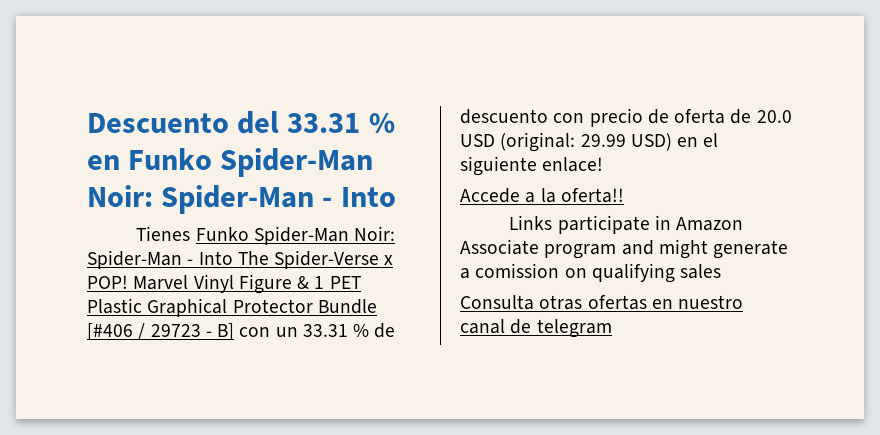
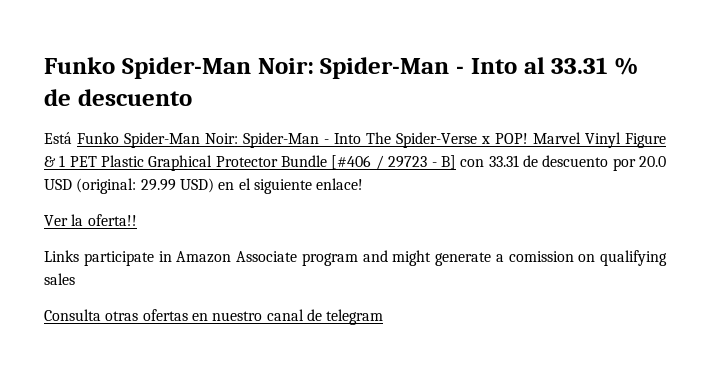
[87,111,395,134] [87,148,374,177] [87,185,396,214] [136,226,191,241] Descuento del 33.31 % en Funko Spider-Man Noir: Spider-Man - Into // Tienes -> [44,57,638,79] [44,89,192,106] [44,132,72,144] Funko Spider-Man Noir: Spider-Man - Into al 33.31 % de descuento // Está
[275,323,396,338] [460,108,752,127] un 33.31 % de descuento con precio de oferta de -> [488,155,636,171] 33.31 de descuento por
[460,188,536,203] Accede a -> [44,215,68,226] Ver

